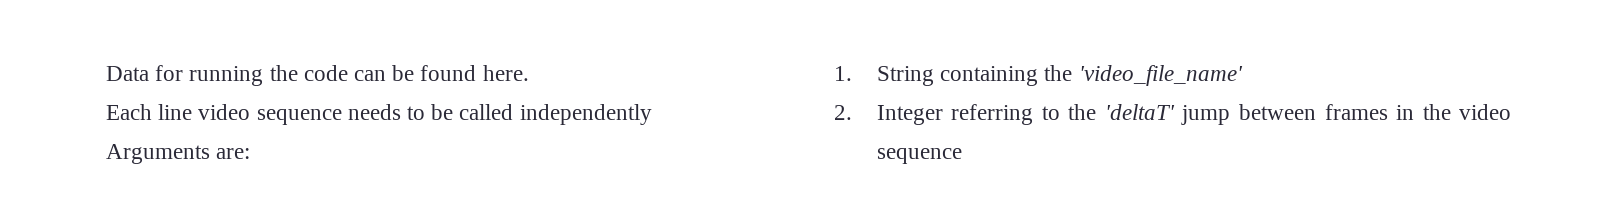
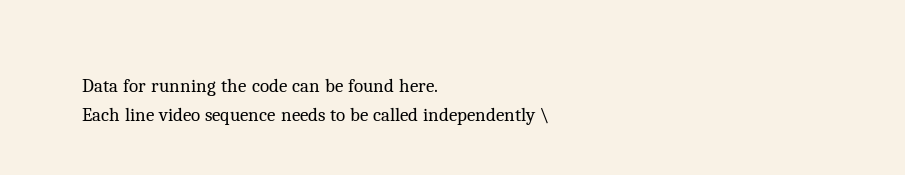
[106,144,251,164] [834,65,1243,86] [834,104,1511,125] [876,148,962,164] // Arguments are: // 1. String containing the 'video_file_name' // 2. Integer referring to the 'deltaT' jump between frames in the video sequence -> [540,107,550,124] \

